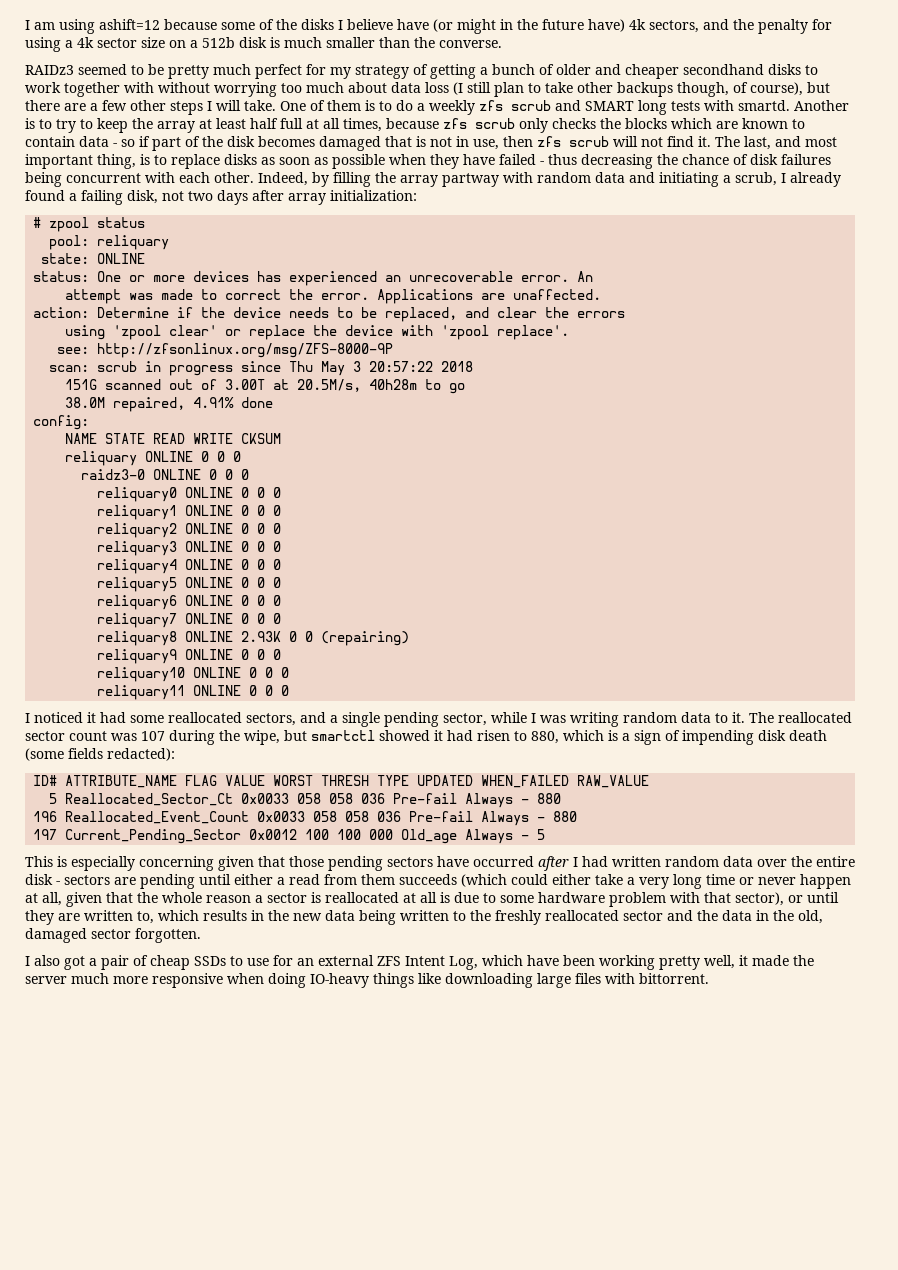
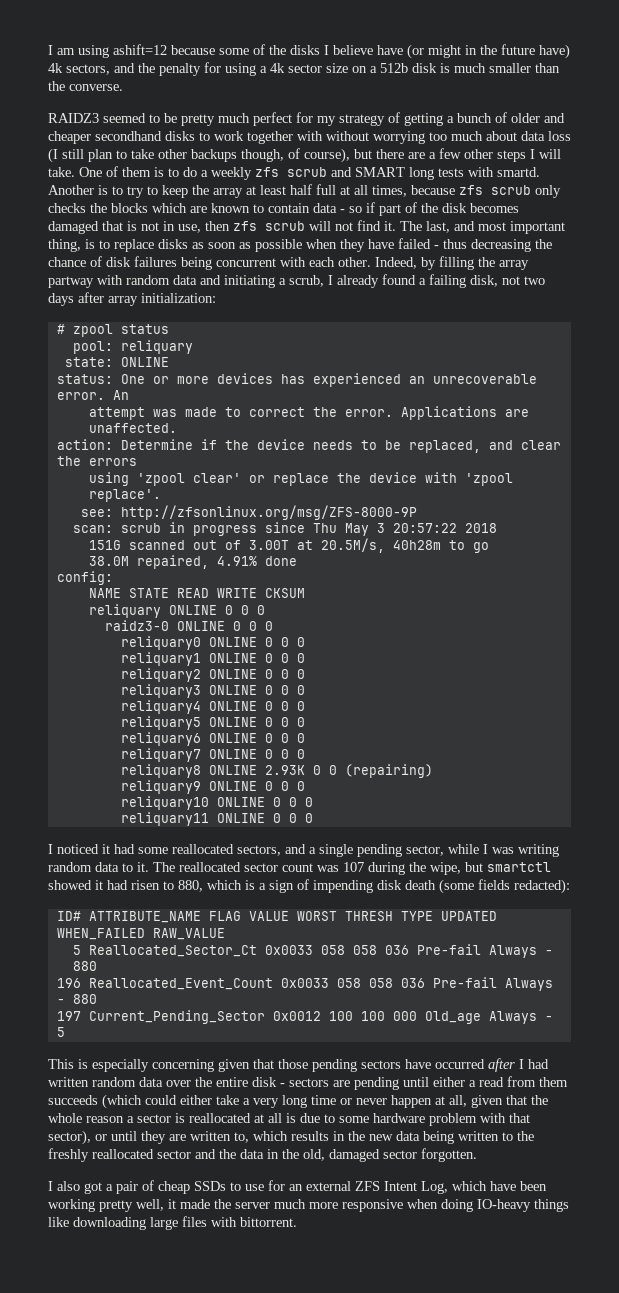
[25,65,74,75] RAIDz3 -> [48,113,99,123] RAIDZ3

